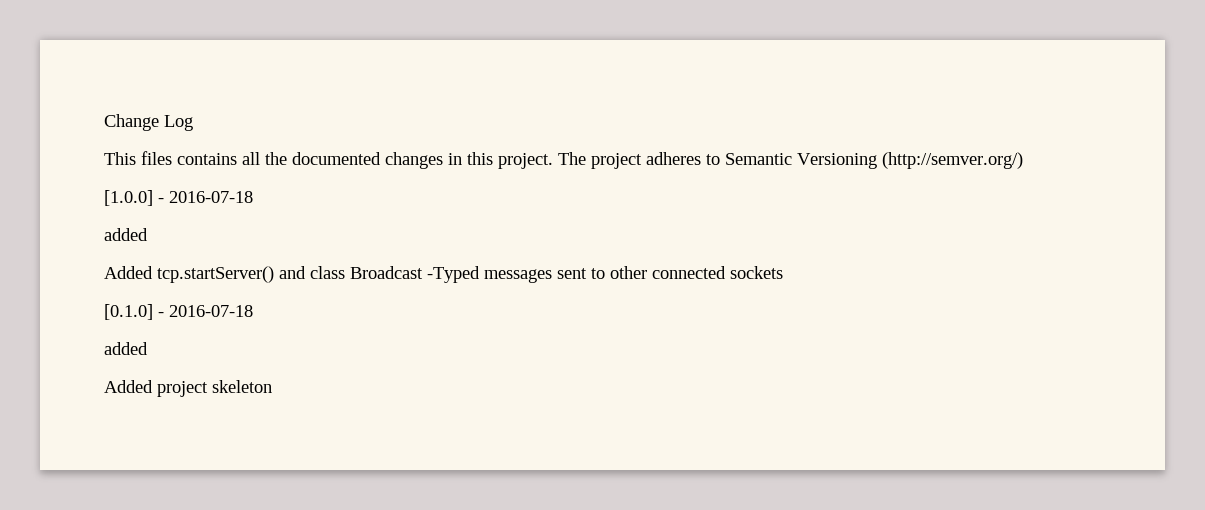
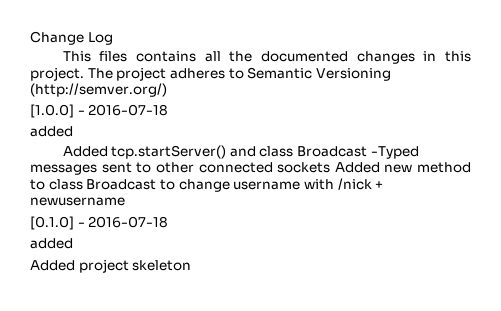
(783, 272) none -> [334,162,471,173] [30,178,384,192] [30,197,125,206] Added new method to class Broadcast to change username with /nick + newusername

